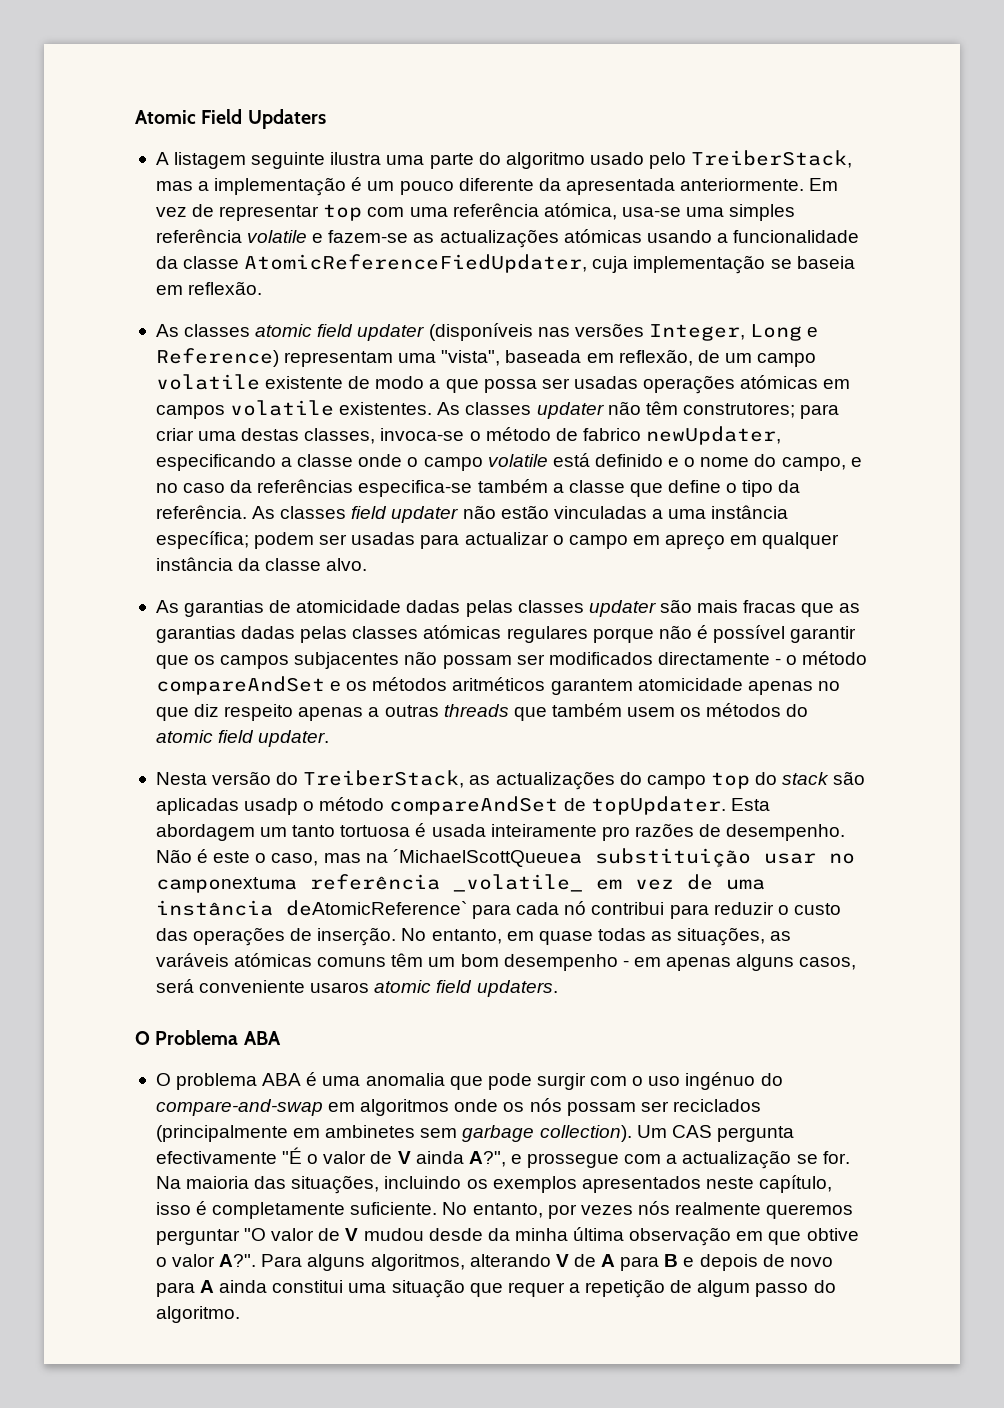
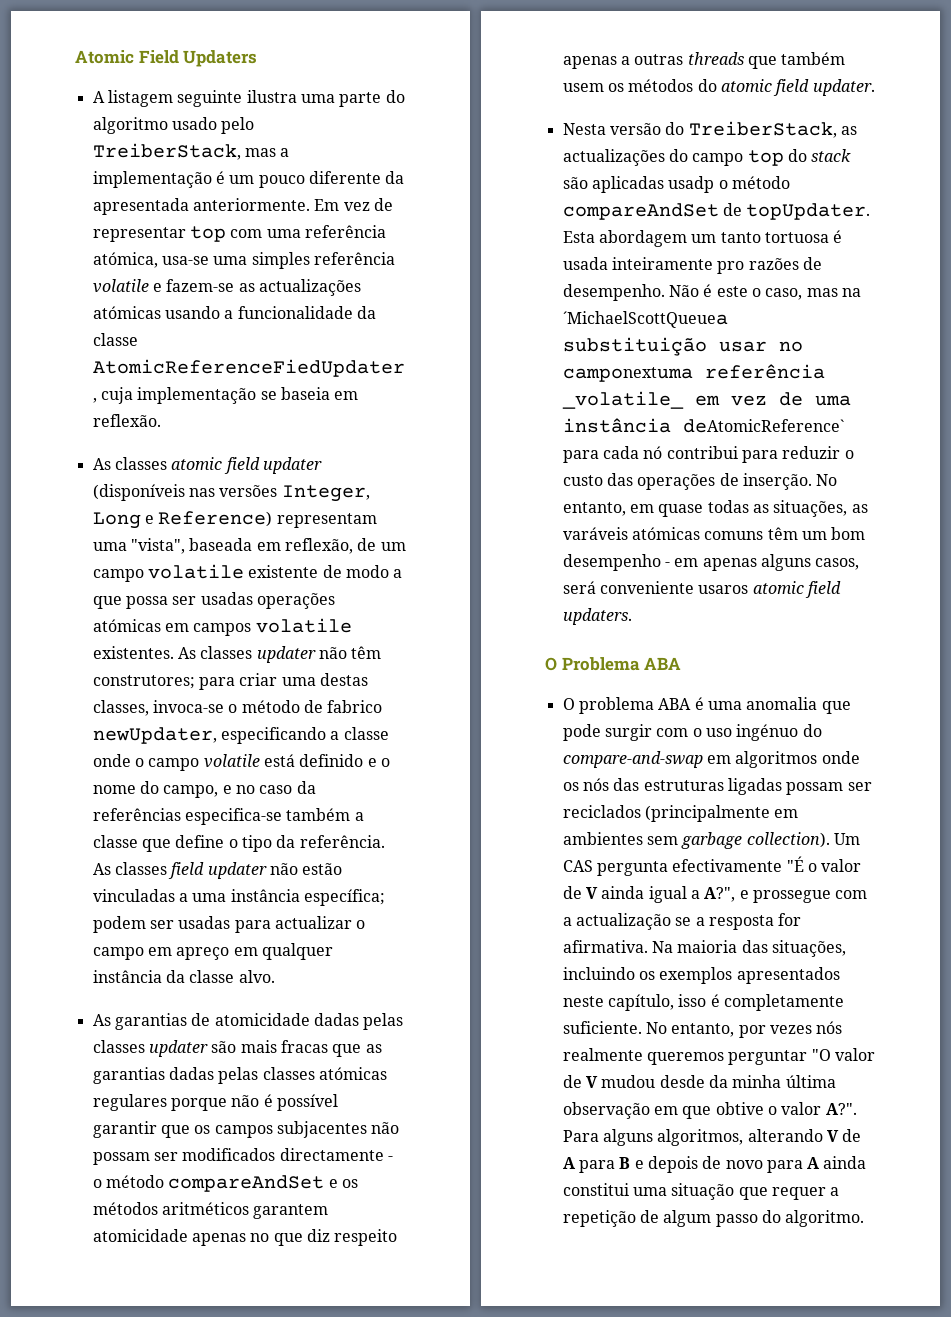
(562, 1105) none -> [613,778,782,795] das estruturas ligadas
[325,1125,416,1138] ambinetes -> [562,832,643,845] ambientes
(464, 1157) none -> [648,886,700,903] igual a
[822,1151,850,1164] for. -> [695,913,802,930] [562,940,648,953] a resposta for afirmativa.

